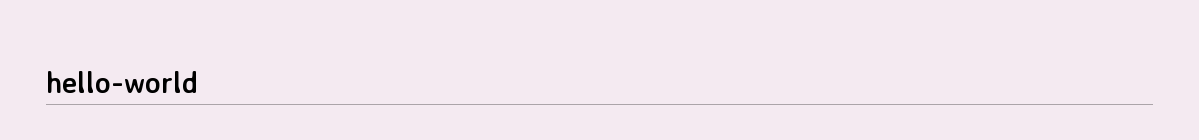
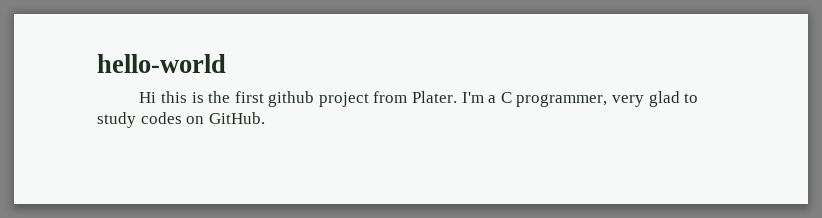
(198, 82) none -> [139,91,699,107] [97,112,265,128] // Hi this is the first github project from Plater. I'm a C programmer, very glad to study codes on GitHub.

